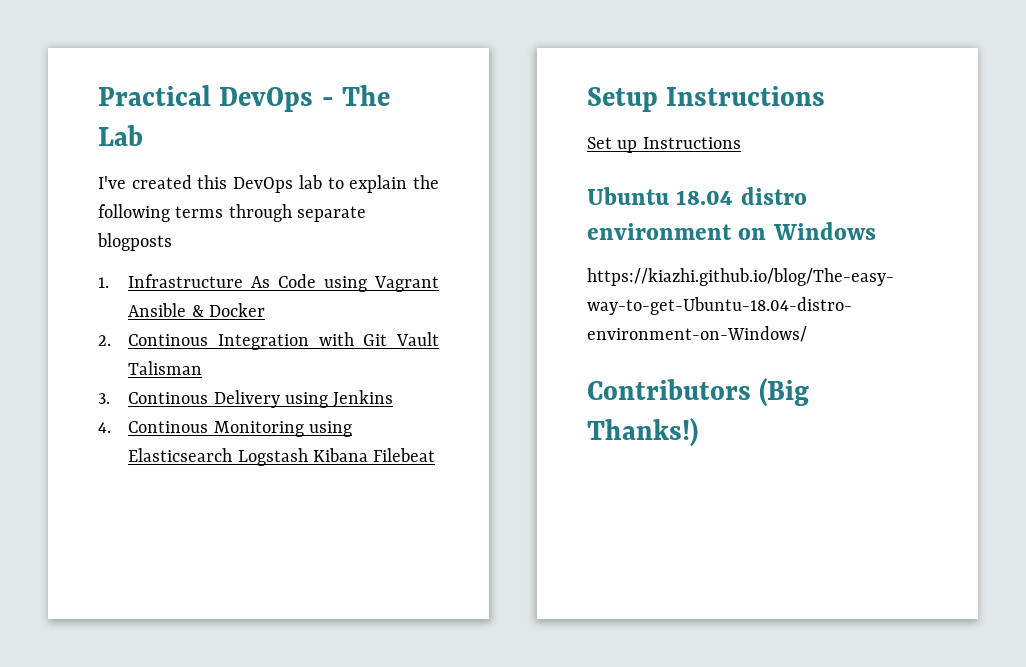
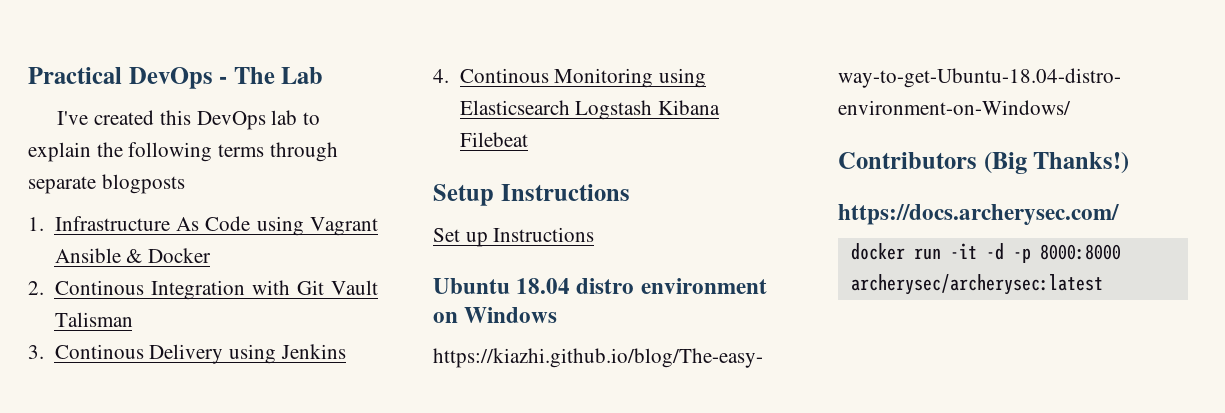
(698, 432) none -> [838,204,1119,225] [850,243,1121,263] [850,274,1103,295] // https://docs.archerysec.com/ // docker run -it -d -p 8000:8000 archerysec/archerysec:latest

